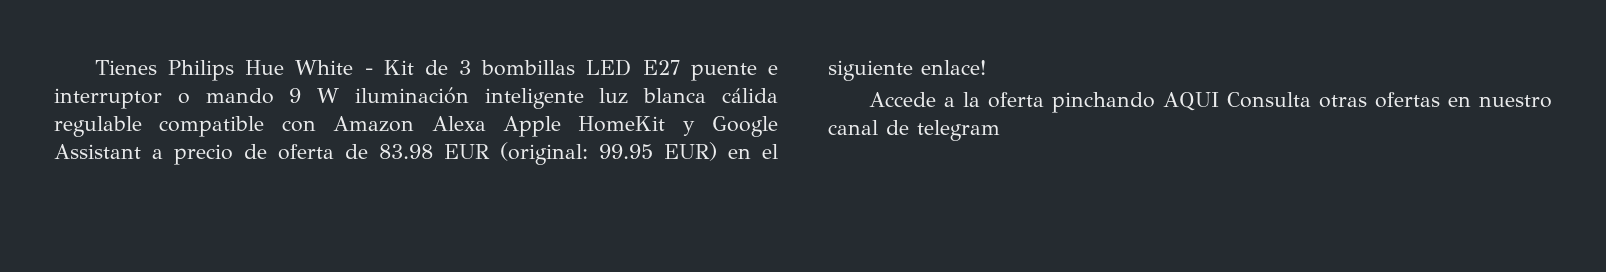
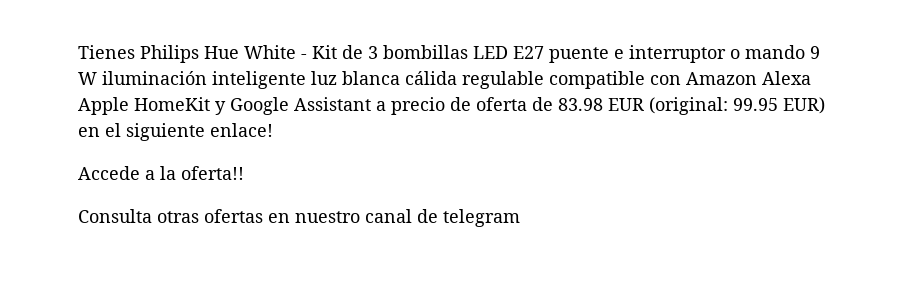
[987,92,1219,113] oferta pinchando AQUI -> [181,166,244,180] oferta!! //

